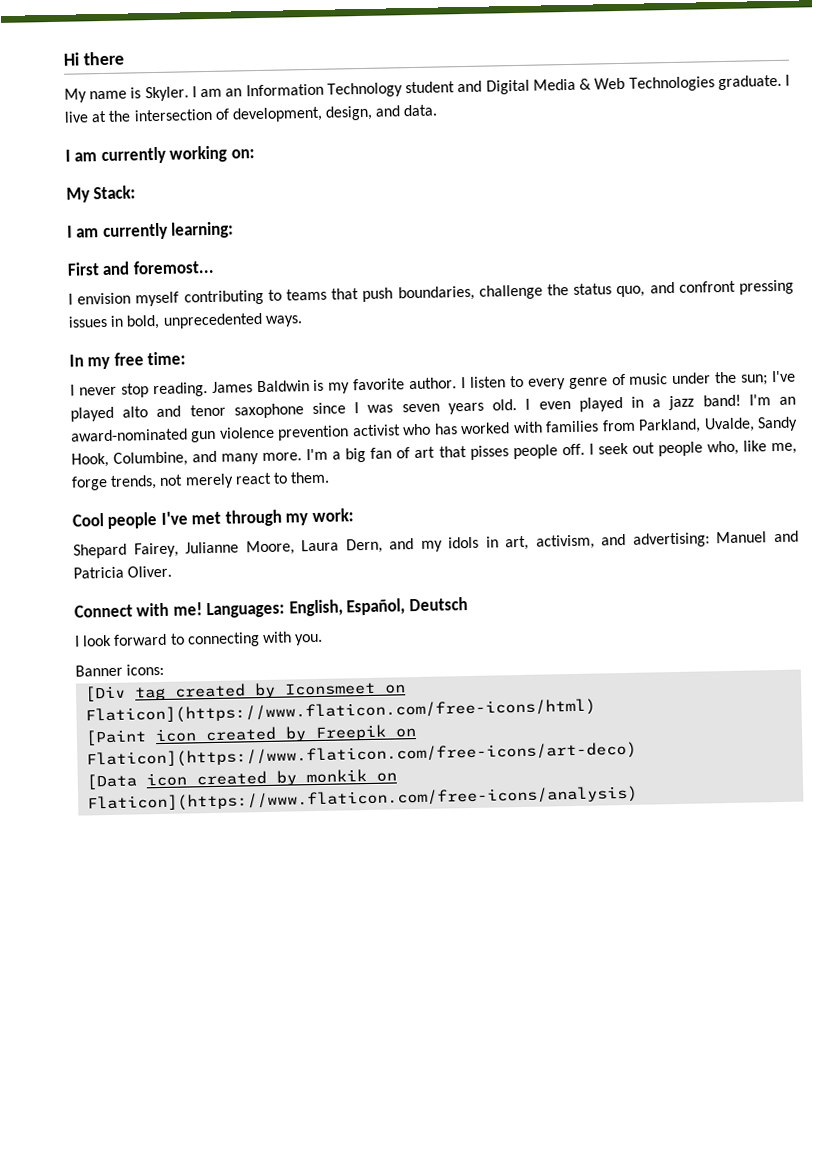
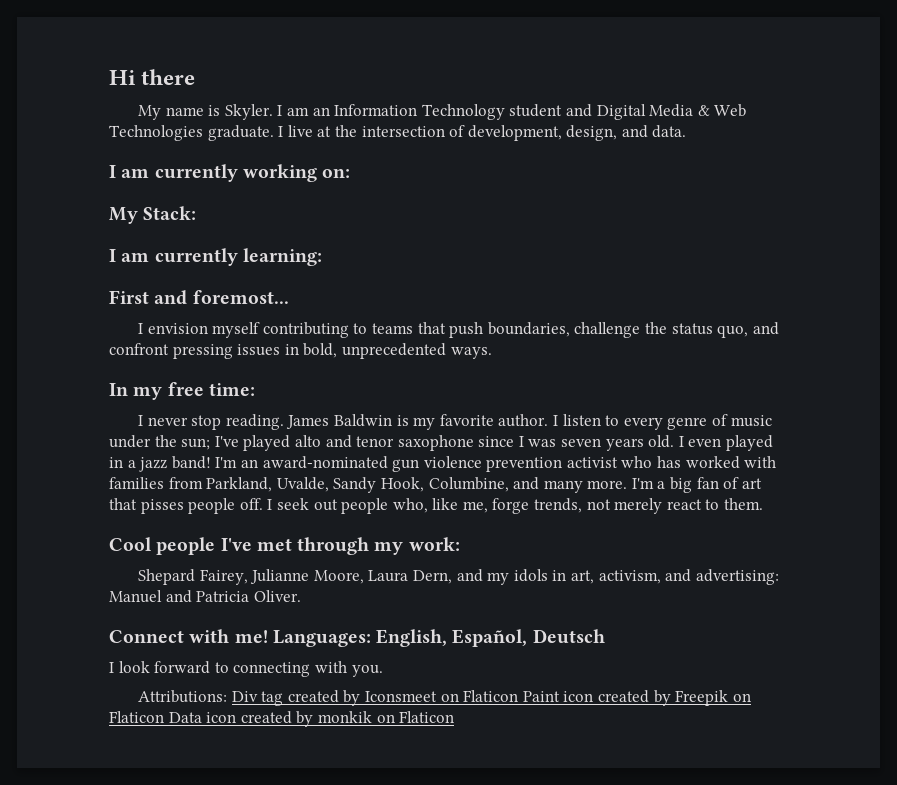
[75,663,165,677] [84,685,127,702] Banner icons: // [Div -> [138,690,258,703] Attributions: Div
[85,698,597,725] [85,729,148,746] Flaticon](https://www.flaticon.com/free-icons/html) // [Paint -> [463,690,560,702] Flaticon Paint
[86,741,638,769] [86,773,138,790] Flaticon](https://www.flaticon.com/free-icons/art-deco) // [Data -> [109,711,202,723] Flaticon Data
[87,785,639,813] Flaticon](https://www.flaticon.com/free-icons/analysis) -> [399,711,455,723] Flaticon

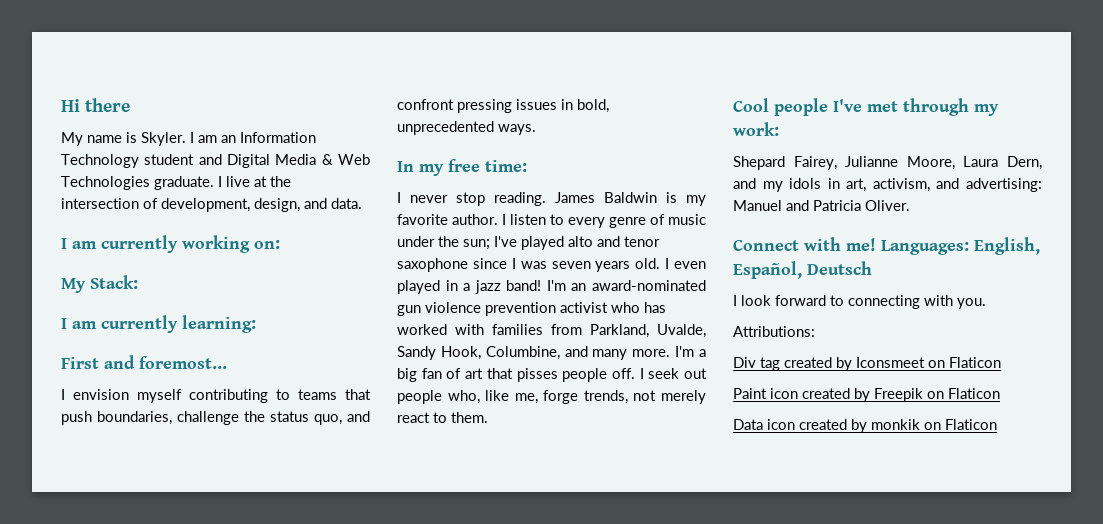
(228, 696) none -> (815, 331) //
(519, 696) none -> (1001, 362) //
(164, 717) none -> (1000, 393) //

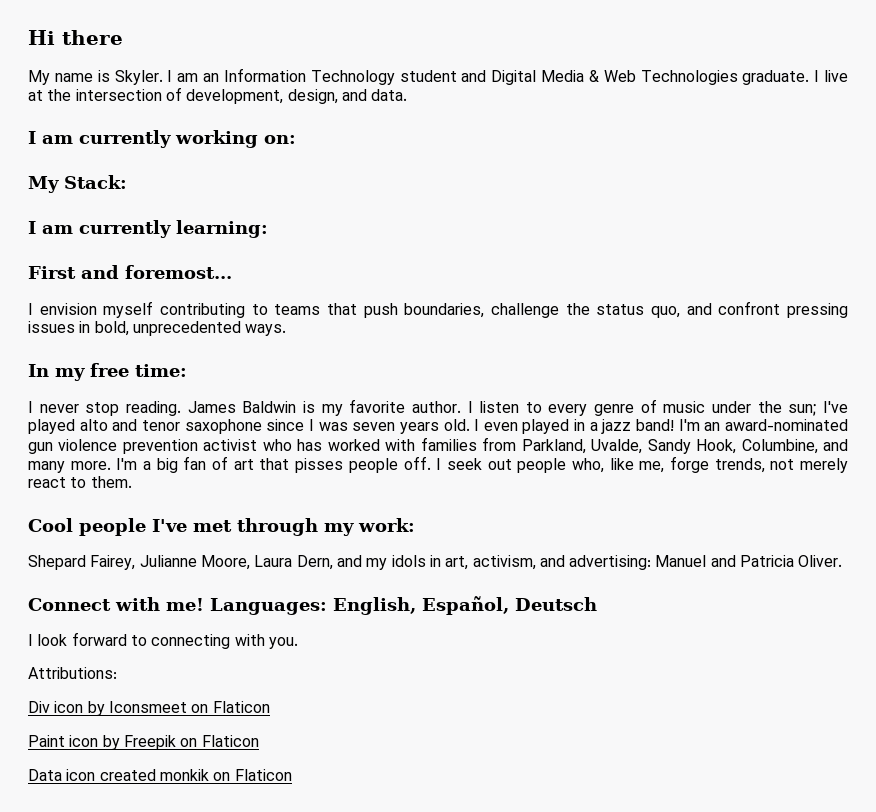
[760,357,832,371] tag created -> [54,701,84,713] icon
[802,388,850,399] created -> (99, 741) none
[851,419,867,433] by -> (156, 775) none

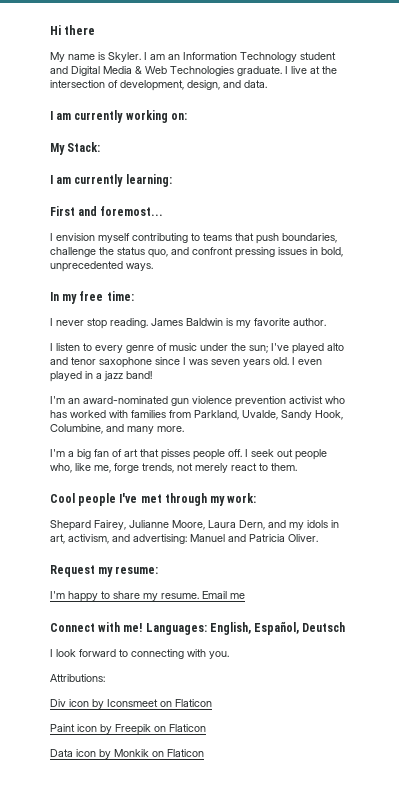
(461, 407) none -> (326, 322) //
(675, 425) none -> (152, 375) //
(111, 465) none -> (184, 429) //
(843, 561) none -> [50,565,159,577] [50,591,245,602] // Request my resume: // I'm happy to share my resume. Email me
[99,769,209,781] created monkik -> [99,749,149,759] by Monkik

